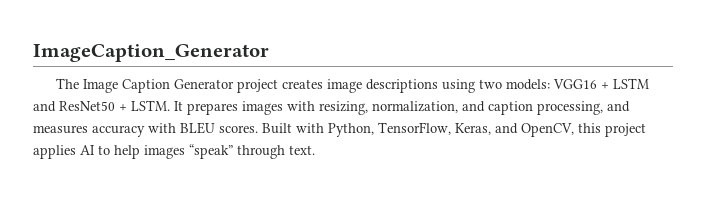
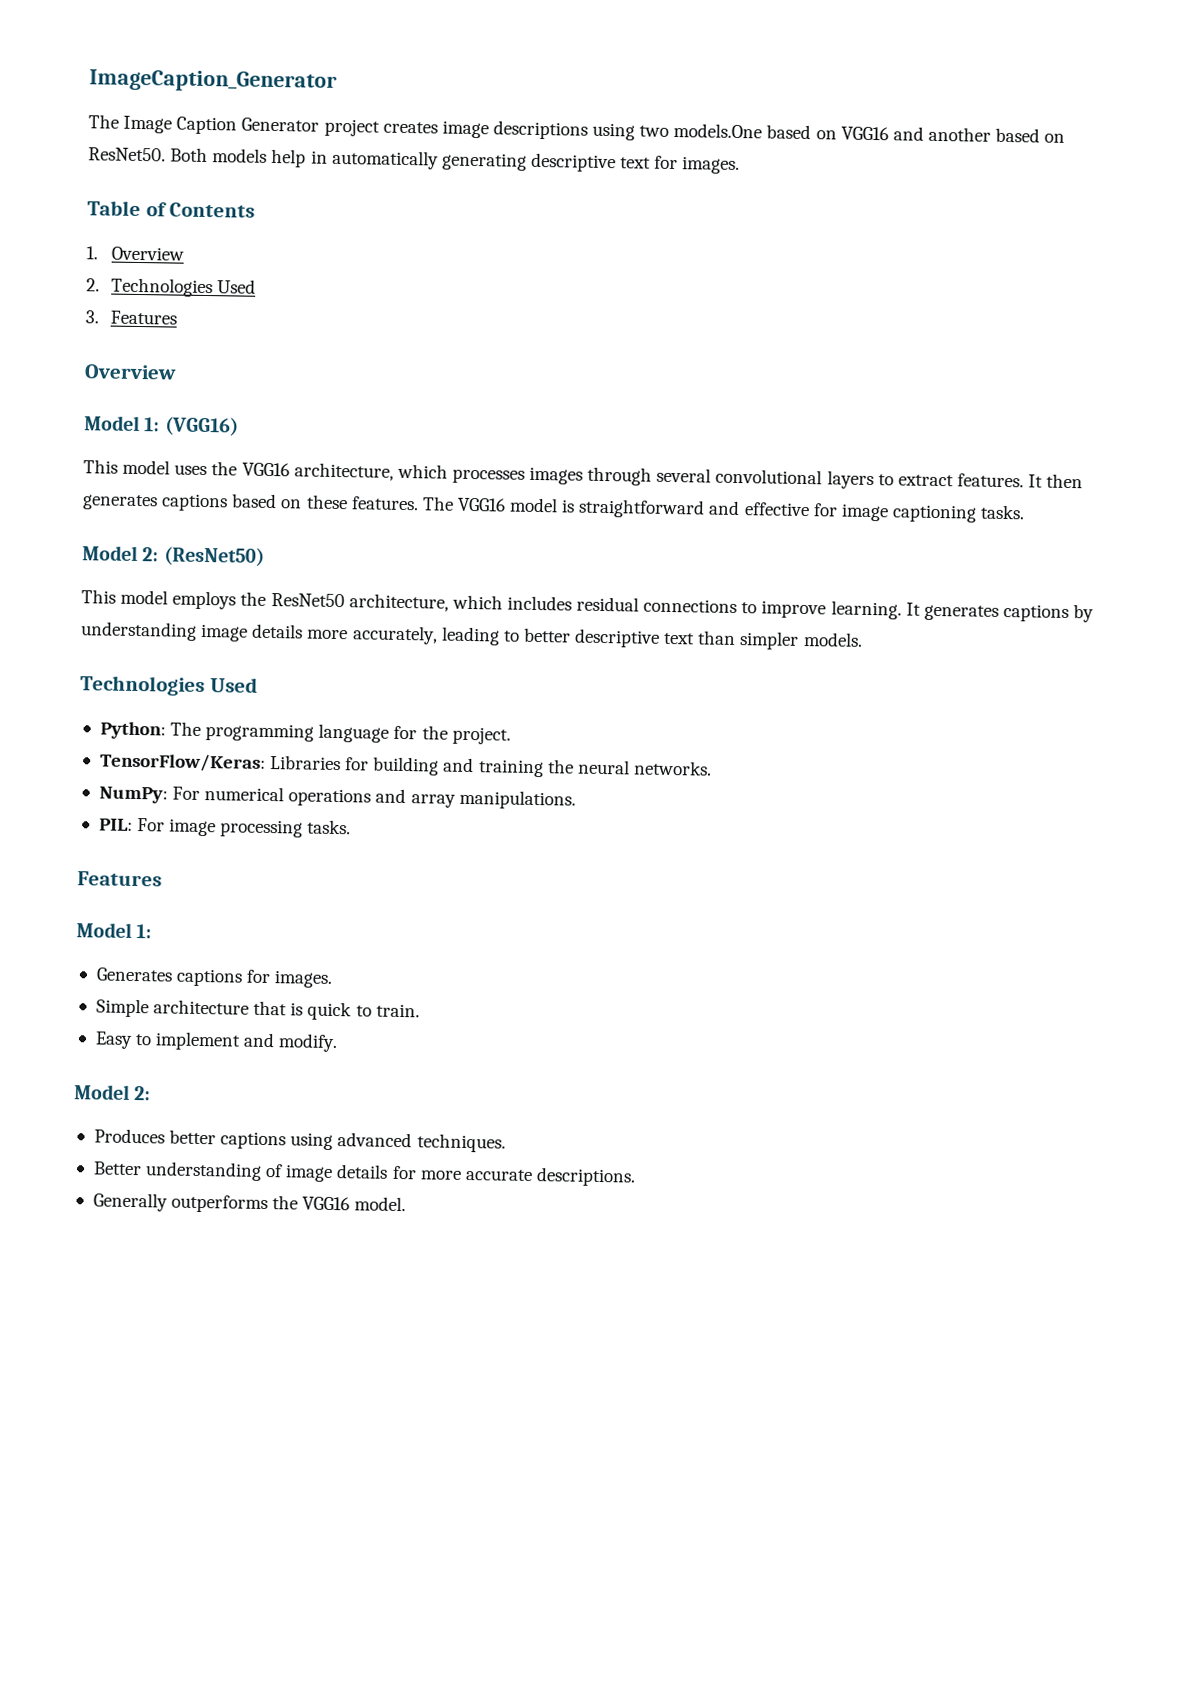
[506,78,650,90] [33,100,630,115] [33,122,646,137] [33,144,315,159] models: VGG16 + LSTM and ResNet50 + LSTM. It prepares images with resizing, normalization, and caption processing, and measures accuracy with BLEU scores. Built with Python, TensorFlow, Keras, and OpenCV, this project applies AI to help images “speak” through text. -> [673,123,1066,143] [88,147,741,175] [87,200,256,218] [86,246,185,261] [86,277,257,298] [85,310,178,325] [84,364,177,380] [84,415,239,437] [83,459,1084,490] [82,493,1026,523] [82,545,265,567] [81,589,1095,623] [80,621,863,650] [80,675,258,697] [99,721,511,745] [99,752,712,778] [98,786,576,810] [98,818,352,838] [77,871,162,887] [76,922,153,939] [95,967,334,988] [95,998,420,1021] [94,1031,339,1053] [74,1084,152,1101] [93,1128,506,1153] [92,1161,636,1187] [92,1192,407,1214] models.One based on VGG16 and another based on ResNet50. Both models help in automatically generating descriptive text for images. // Table of Contents // 1. Overview // 2. Technologies Used // 3. Features // Overview // Model 1: (VGG16) // This model uses the VGG16 architecture, which processes images through several convolutional layers to extract features. It then generates captions based on these features. The VGG16 model is straightforward and effective for image captioning tasks. // Model 2: (ResNet50) // This model employs the ResNet50 architecture, which includes residual connections to improve learning. It generates captions by understanding image details more accurately, leading to better descriptive text than simpler models. // Technologies Used // Python: The programming language for the project. // TensorFlow/Keras: Libraries for building and training the neural networks. // NumPy: For numerical operations and array manipulations. // PIL: For image processing tasks. // Features // Model 1: // Generates captions for images. // Simple architecture that is quick to train. // Easy to implement and modify. // Model 2: // Produces better captions using advanced techniques. // Better understanding of image details for more accurate descriptions. // Generally outperforms the VGG16 model.

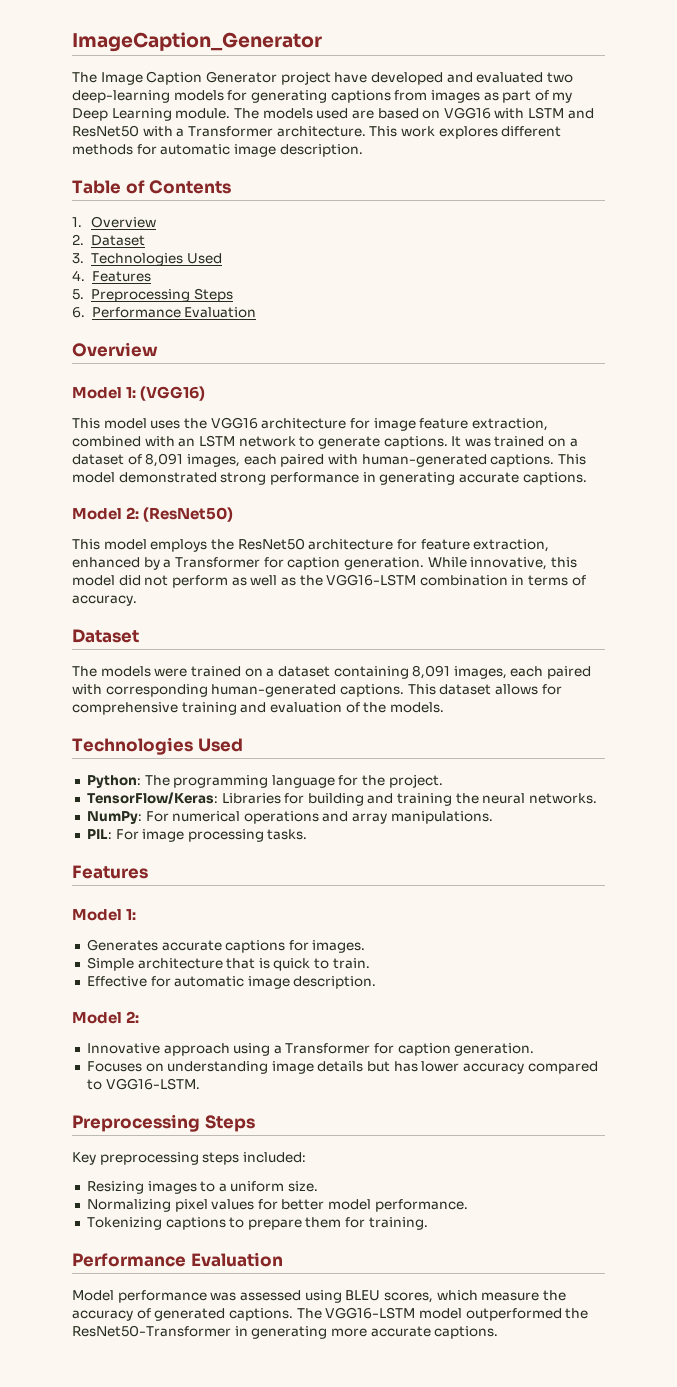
[382,120,1066,143] [88,147,741,175] creates image descriptions using two models.One based on VGG16 and another based on ResNet50. Both models help in automatically generating descriptive text for images. -> [334,72,573,85] [72,90,573,103] [72,107,594,121] [72,125,562,139] [72,144,363,157] have developed and evaluated two deep-learning models for generating captions from images as part of my Deep Learning module. The models used are based on VGG16 with LSTM and ResNet50 with a Transformer architecture. This work explores different methods for automatic image description.
[111,277,257,298] [85,310,178,325] Technologies Used // 3. Features -> [90,235,145,246] [72,253,222,266] [72,270,151,282] [72,288,233,302] [72,307,257,318] Dataset // 3. Technologies Used // 4. Features // 5. Preprocessing Steps // 6. Performance Evaluation
[293,462,1084,490] [82,493,1026,523] architecture, which processes images through several convolutional layers to extract features. It then generates captions based on these features. The VGG16 model is straightforward and effective for image captioning tasks. -> [261,418,548,431] [72,435,578,449] [72,453,586,467] [72,472,587,485] architecture for image feature extraction, combined with an LSTM network to generate captions. It was trained on a dataset of 8,091 images, each paired with human-generated captions. This model demonstrated strong performance in generating accurate captions.
[348,593,1095,623] [80,621,800,650] architecture, which includes residual connections to improve learning. It generates captions by understanding image details more accurately, leading to better descriptive text than simpler -> [308,539,550,552] [72,557,577,570] [72,574,586,588] [72,595,137,606] [72,629,139,643] [72,665,592,679] [72,684,562,697] [72,702,387,715] architecture for feature extraction, enhanced by a Transformer for caption generation. While innovative, this model did not perform as well as the VGG16-LSTM combination in terms of accuracy. // Dataset // The models were trained on a dataset containing 8,091 images, each paired with corresponding human-generated captions. This dataset allows for comprehensive training and evaluation of the
(173, 974) none -> [161,940,222,951] accurate
[94,1031,339,1053] [74,1084,152,1101] [93,1128,506,1153] [92,1161,636,1187] [92,1192,407,1214] Easy to implement and modify. // Model 2: // Produces better captions using advanced techniques. // Better understanding of image details for more accurate descriptions. // Generally outperforms the VGG16 model. -> [86,976,377,989] [72,1011,140,1024] [86,1043,535,1056] [86,1061,598,1074] [86,1078,200,1090] [72,1114,255,1132] [72,1152,306,1165] [86,1181,319,1194] [86,1199,468,1212] [86,1217,428,1230] [72,1252,283,1267] [72,1290,566,1303] [72,1307,589,1321] [72,1325,499,1339] Effective for automatic image description. // Model 2: // Innovative approach using a Transformer for caption generation. // Focuses on understanding image details but has lower accuracy compared to VGG16-LSTM. // Preprocessing Steps // Key preprocessing steps included: // Resizing images to a uniform size. // Normalizing pixel values for better model performance. // Tokenizing captions to prepare them for training. // Performance Evaluation // Model performance was assessed using BLEU scores, which measure the accuracy of generated captions. The VGG16-LSTM model outperformed the ResNet50-Transformer in generating more accurate captions.

